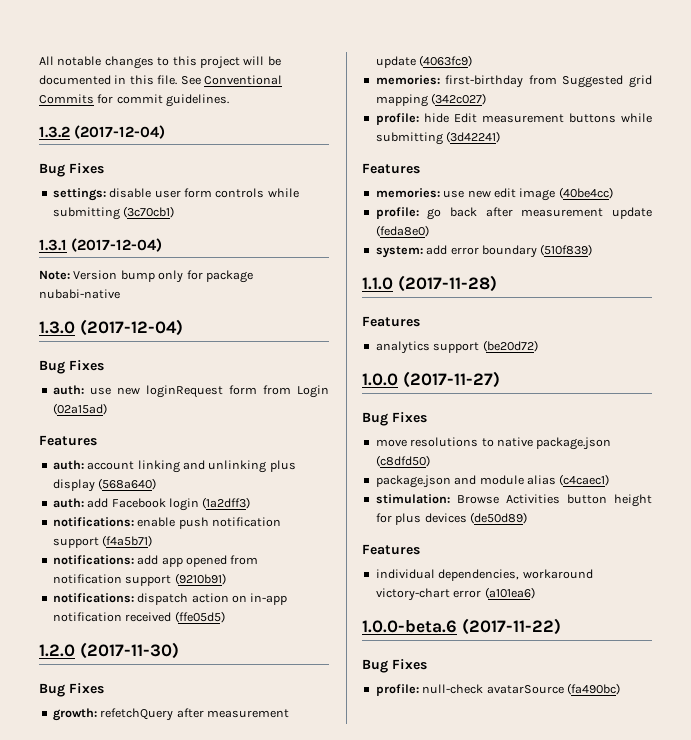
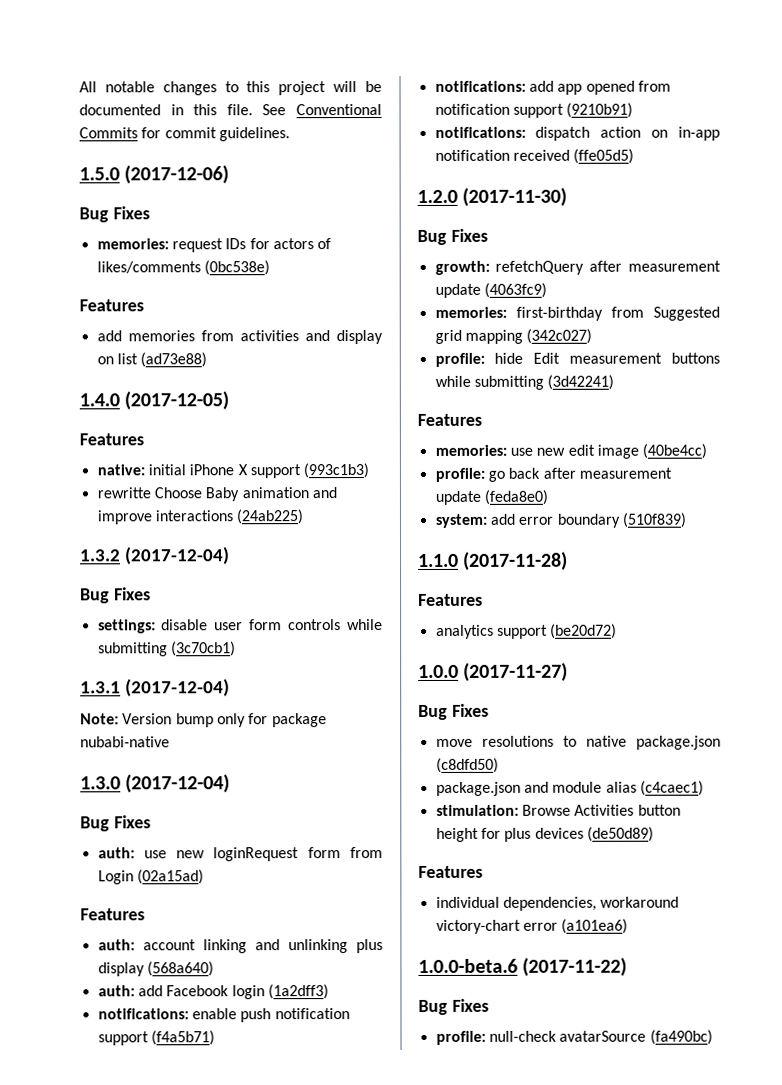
(230, 100) none -> [79,165,230,185] [79,206,150,223] [96,238,332,253] [96,260,270,276] [79,299,144,312] [96,330,383,345] [96,352,208,368] [79,391,230,411] [79,433,144,446] [96,463,370,479] [96,487,337,502] [96,509,304,525] // 1.5.0 (2017-12-06) // Bug Fixes // memories: request IDs for actors of likes/comments (0bc538e) // Features // add memories from activities and display on list (ad73e88) // 1.4.0 (2017-12-05) // Features // native: initial iPhone X support (993c1b3) // rewritte Choose Baby animation and improve interactions (24ab225)

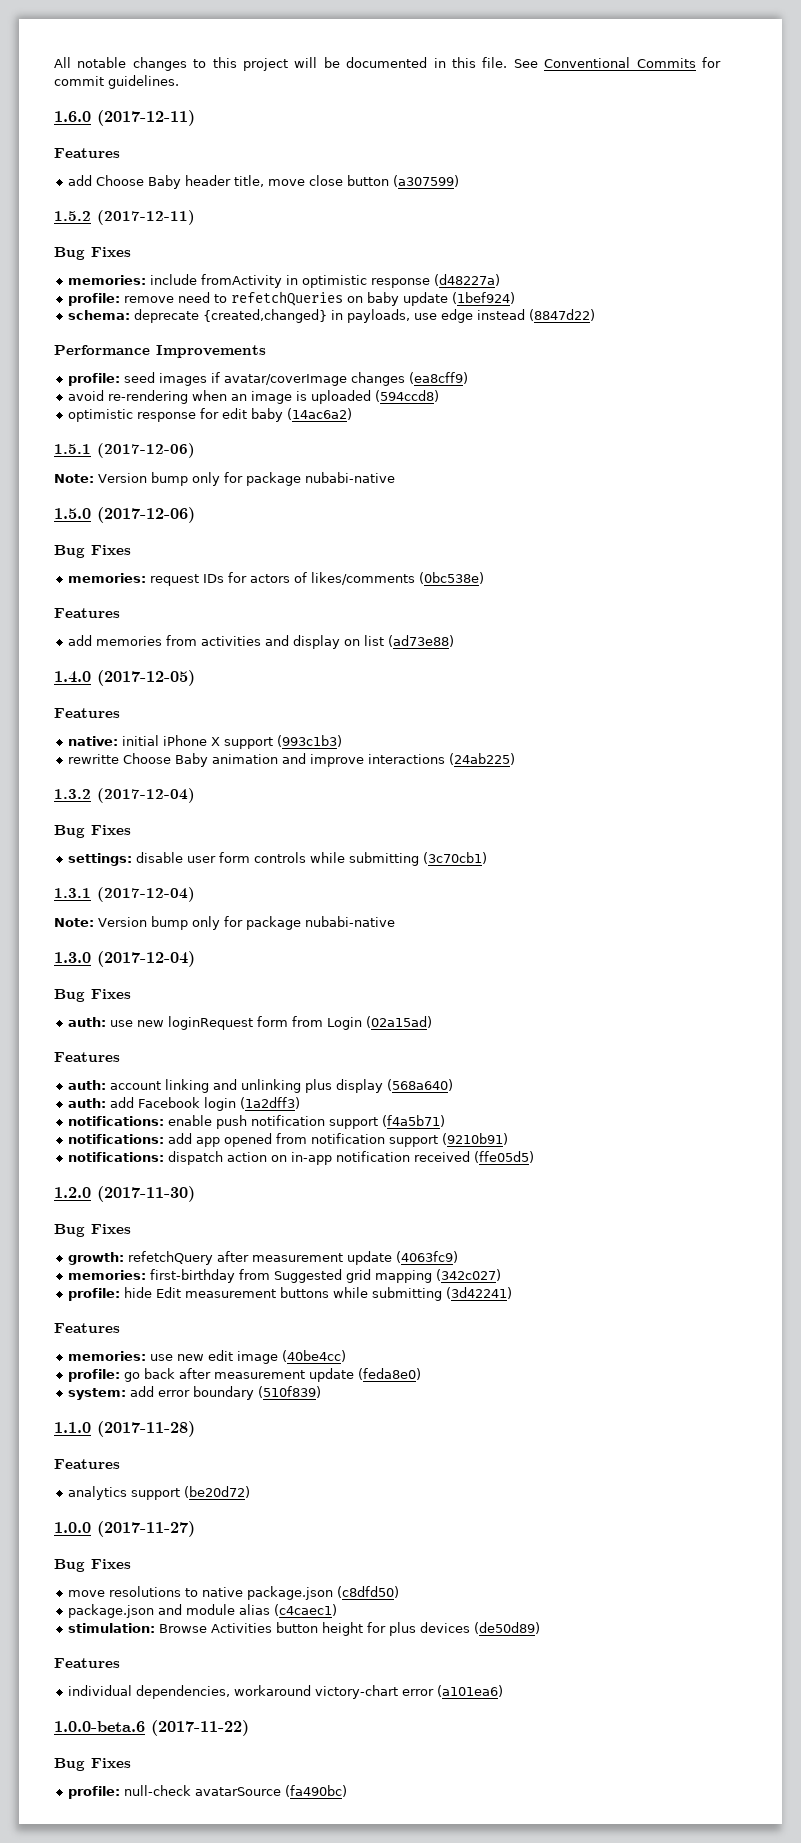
(290, 134) none -> [54,110,195,126] [54,148,120,158] [68,175,460,189] [54,210,195,225] [54,247,131,260] [68,274,501,288] [68,291,516,306] [68,309,596,323] [54,345,266,358] [68,372,469,386] [68,390,440,404] [68,408,353,422] [54,443,195,458] [54,472,395,486] // 1.6.0 (2017-12-11) // Features // add Choose Baby header title, move close button (a307599) // 1.5.2 (2017-12-11) // Bug Fixes // memories: include fromActivity in optimistic response (d48227a) // profile: remove need to refetchQueries on baby update (1bef924) // schema: deprecate {created,changed} in payloads, use edge instead (8847d22) // Performance Improvements // profile: seed images if avatar/coverImage changes (ea8cff9) // avoid re-rendering when an image is uploaded (594ccd8) // optimistic response for edit baby (14ac6a2) // 1.5.1 (2017-12-06) // Note: Version bump only for package nubabi-native

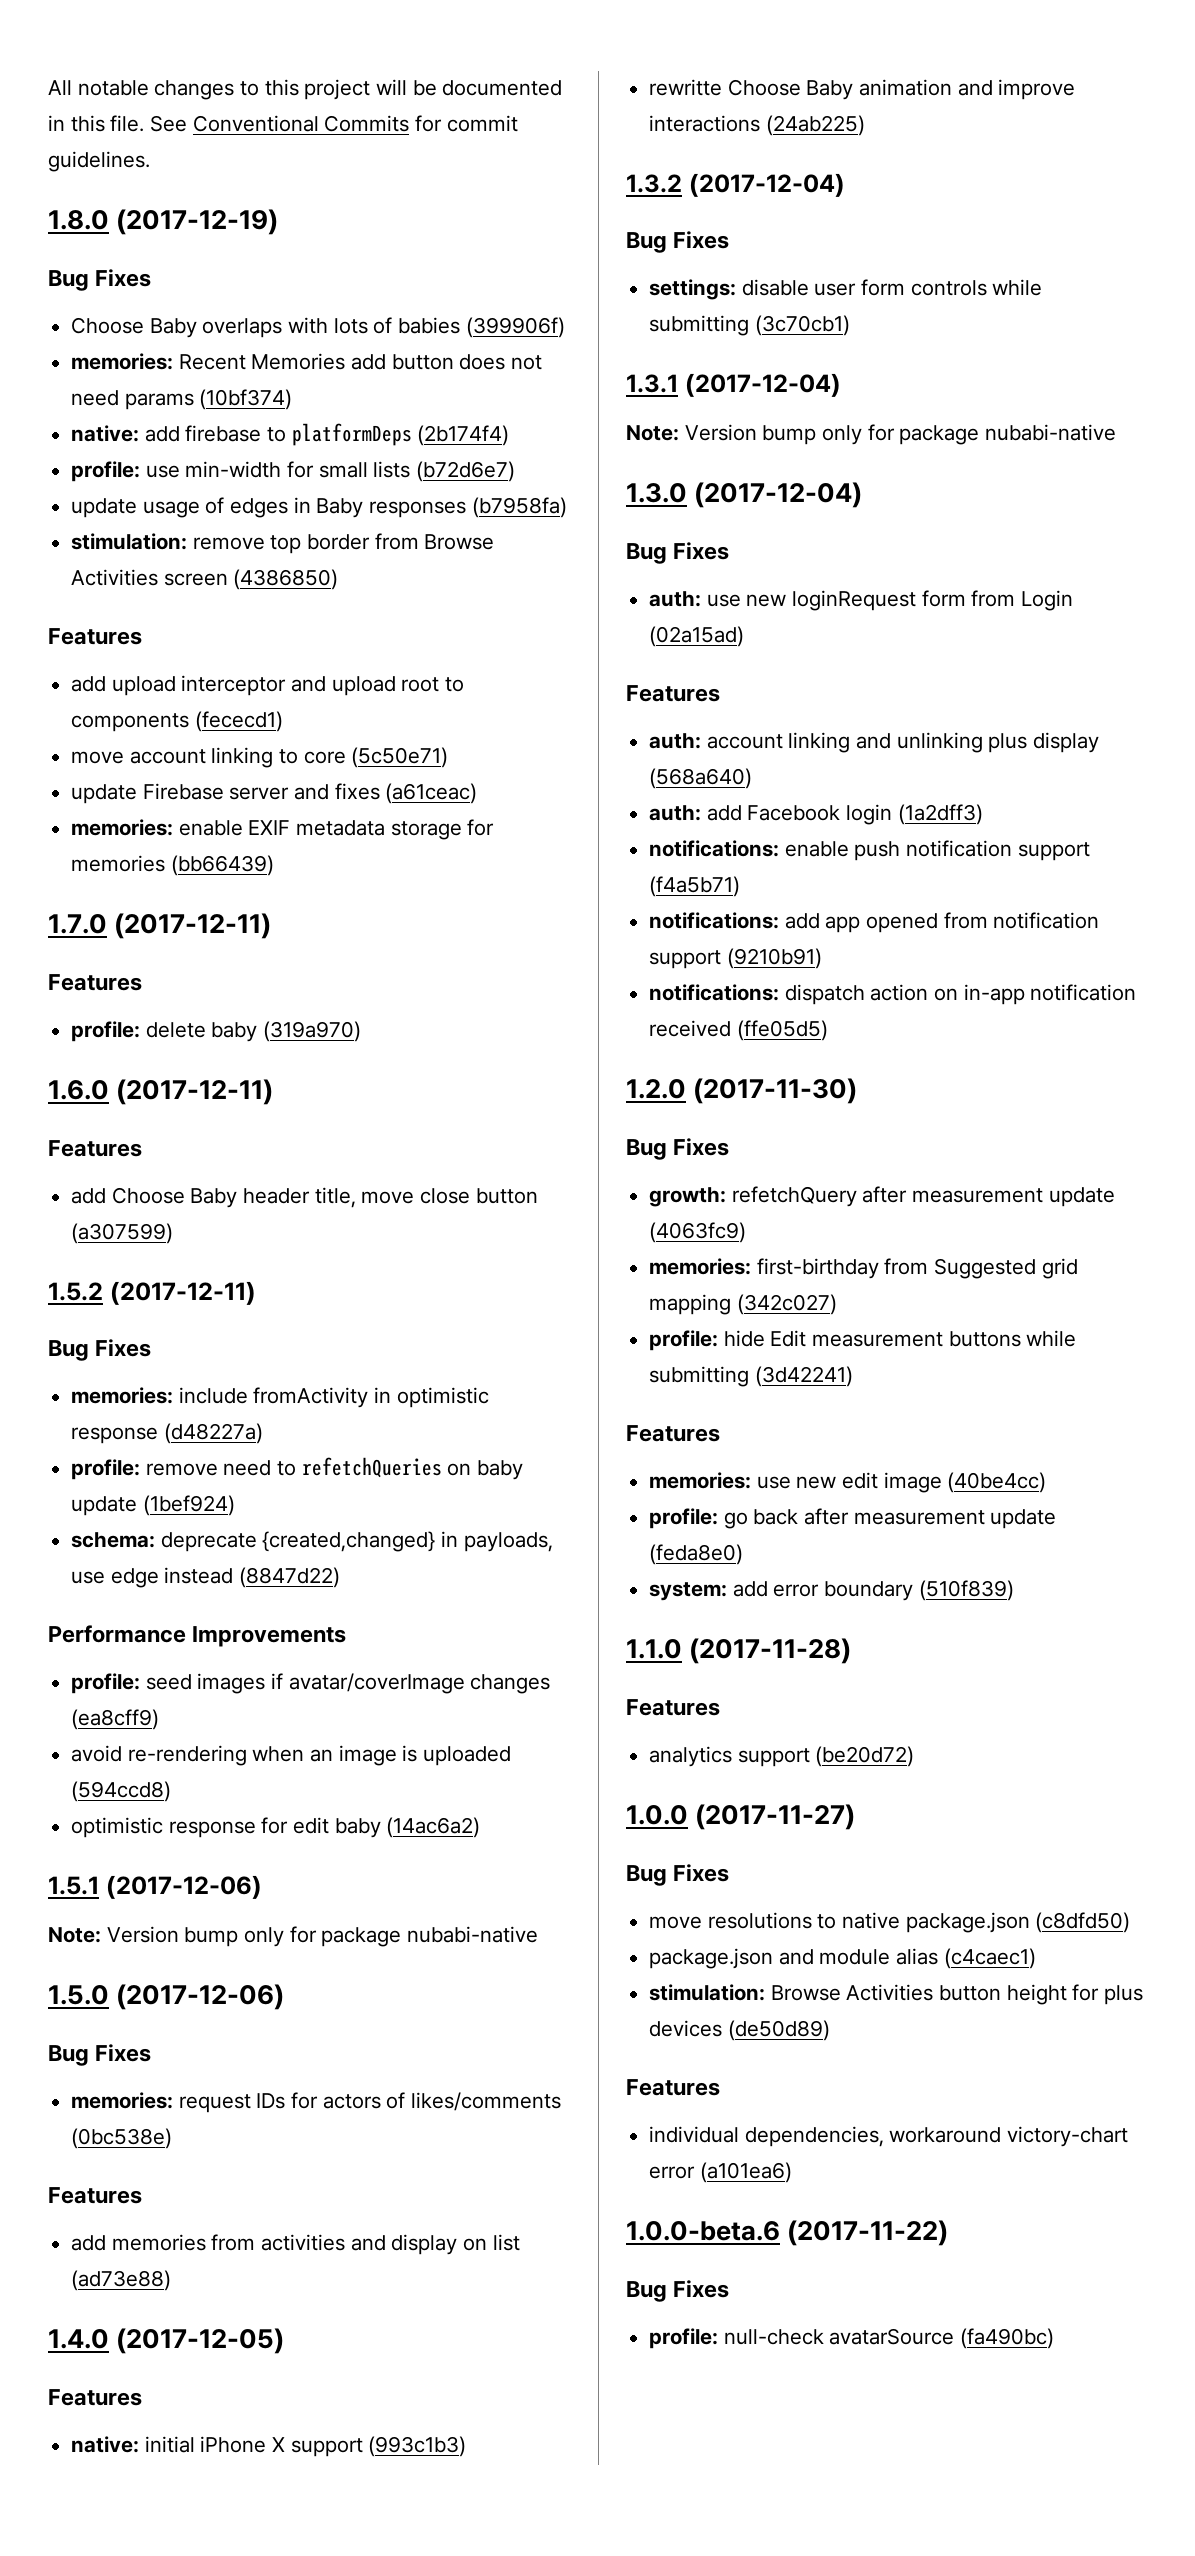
(179, 82) none -> [48,209,279,235] [48,269,152,291] [71,317,565,338] [71,353,543,370] [71,389,293,410] [71,423,510,446] [71,461,516,482] [71,497,567,518] [71,533,495,554] [71,569,339,590] [48,628,142,645] [71,675,465,696] [71,711,283,732] [71,747,449,768] [71,783,478,804] [71,819,495,840] [71,855,274,876] [48,913,272,939] [48,974,142,991] [71,1021,362,1042] // 1.8.0 (2017-12-19) // Bug Fixes // Choose Baby overlaps with lots of babies (399906f) // memories: Recent Memories add button does not need params (10bf374) // native: add firebase to platformDeps (2b174f4) // profile: use min-width for small lists (b72d6e7) // update usage of edges in Baby responses (b7958fa) // stimulation: remove top border from Browse Activities screen (4386850) // Features // add upload interceptor and upload root to components (fececd1) // move account linking to core (5c50e71) // update Firebase server and fixes (a61ceac) // memories: enable EXIF metadata storage for memories (bb66439) // 1.7.0 (2017-12-11) // Features // profile: delete baby (319a970)

